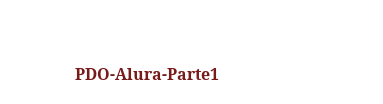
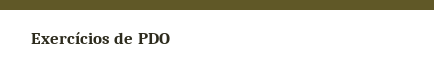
[75,68,219,80] PDO-Alura-Parte1 -> [31,32,170,44] Exercícios de PDO

